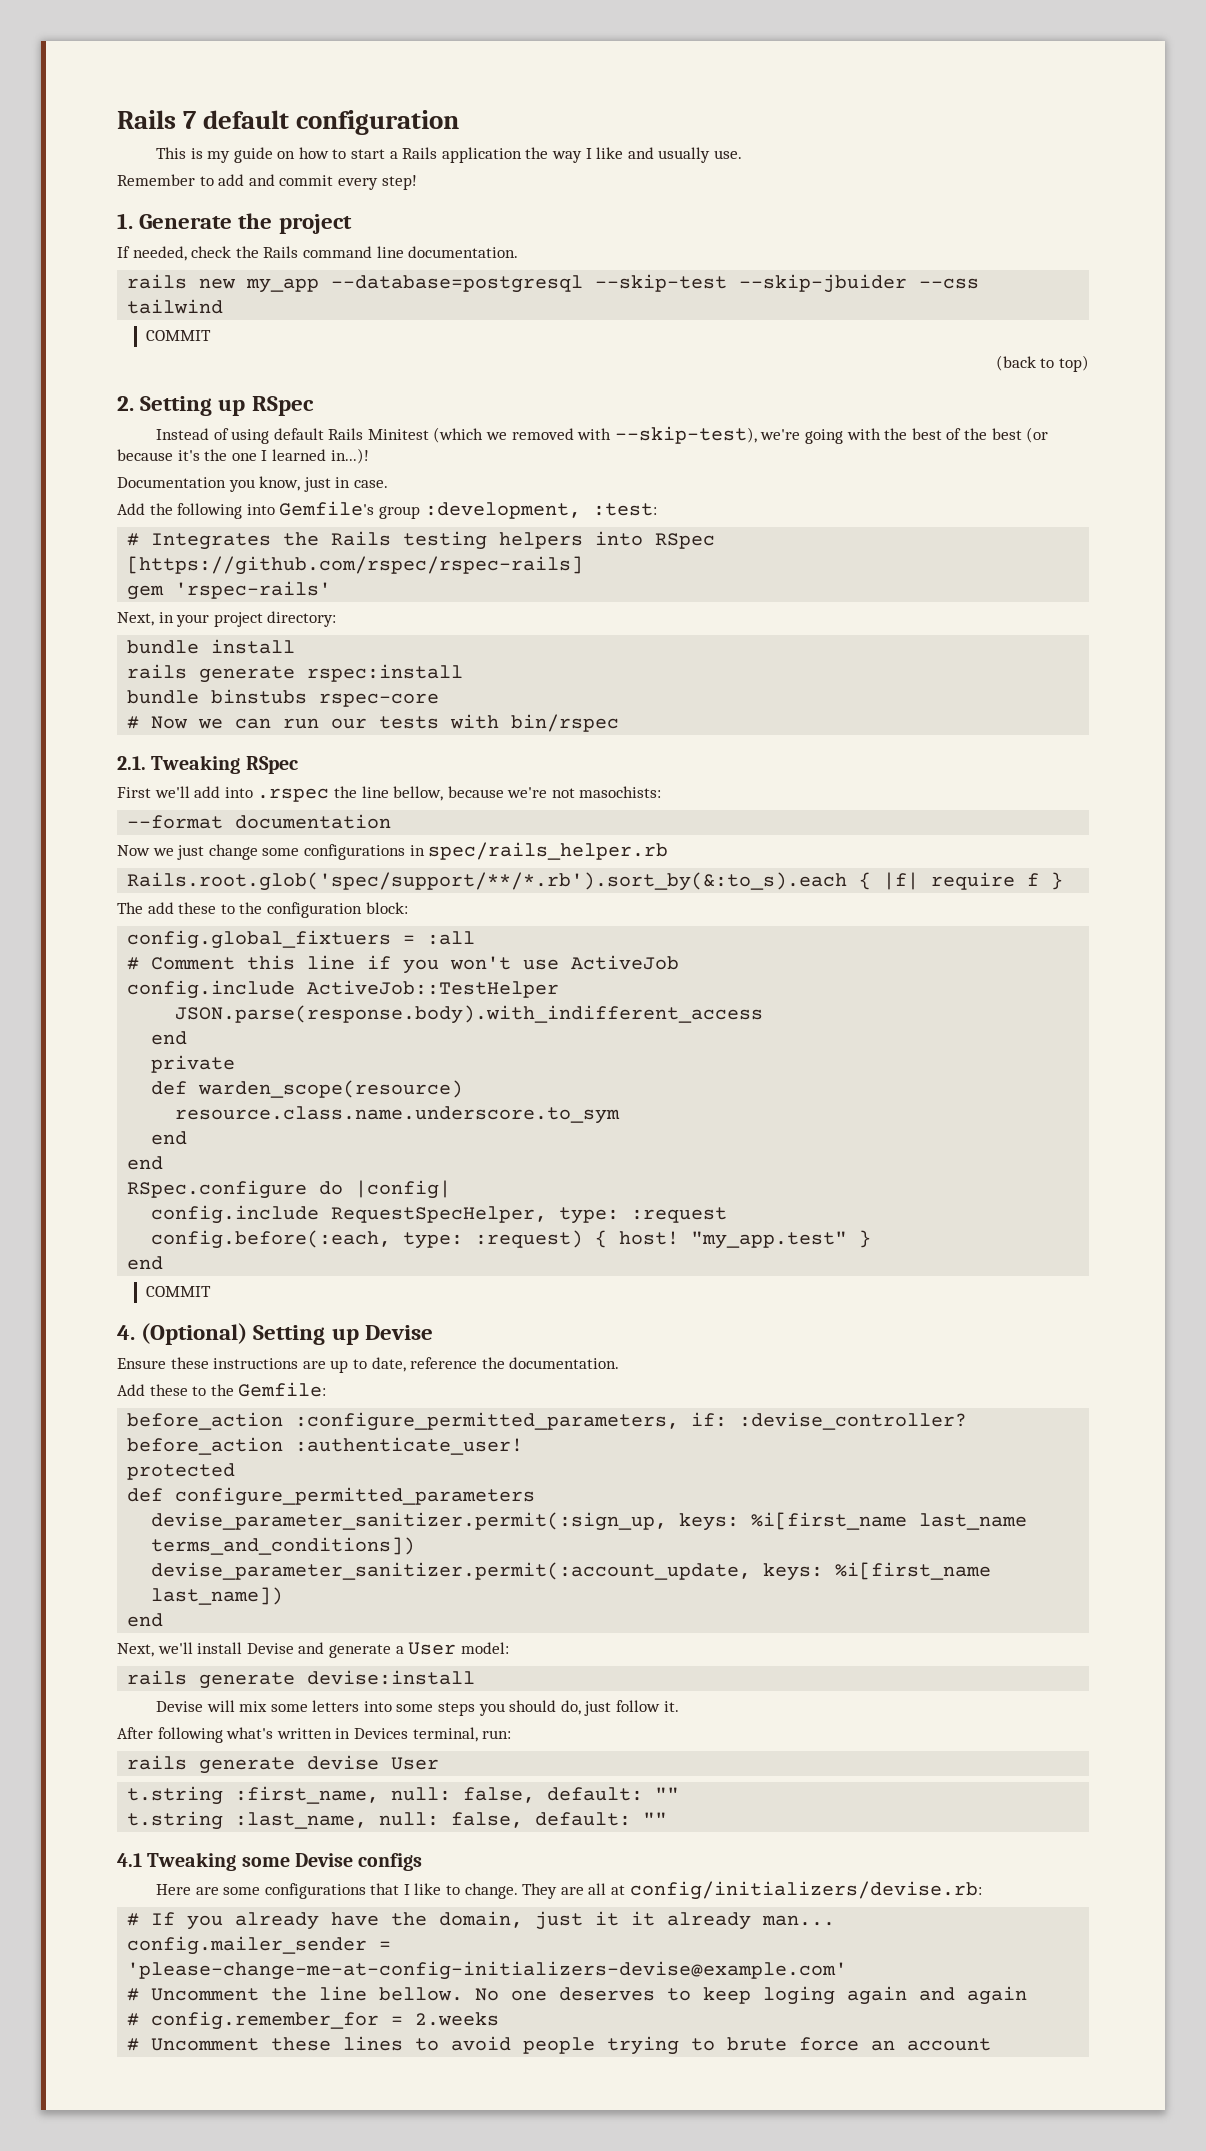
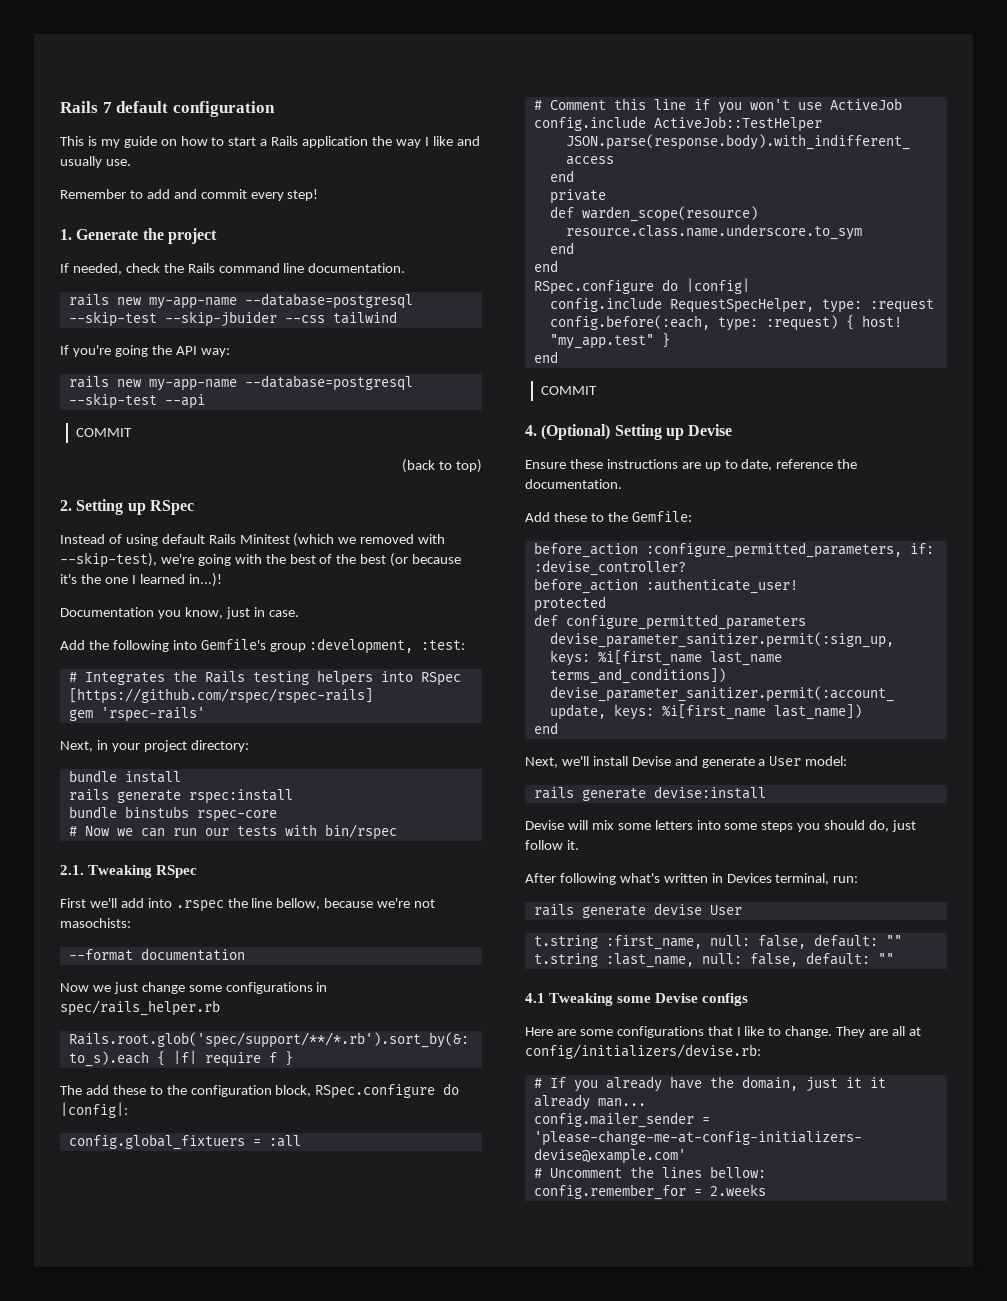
[246,278,320,293] my_app -> [148,297,237,309] my-app-name
(224, 306) none -> [60,345,230,357] [68,375,413,391] [68,393,205,409] // If you're going the API way: // rails new my-app-name --database=postgresql --skip-test --api
[365,902,408,914] block: -> [275,1083,460,1099] [60,1102,128,1118] block, RSpec.configure do |config|:
[319,1986,1028,2005] [127,2011,500,2030] [127,2036,992,2055] line bellow. No one deserves to keep loging again and again // # config.remember_for = 2.weeks // # Uncomment these lines to avoid people trying to brute force an account -> [661,1166,766,1178] [533,1184,766,1200] lines bellow: // config.remember_for = 2.weeks

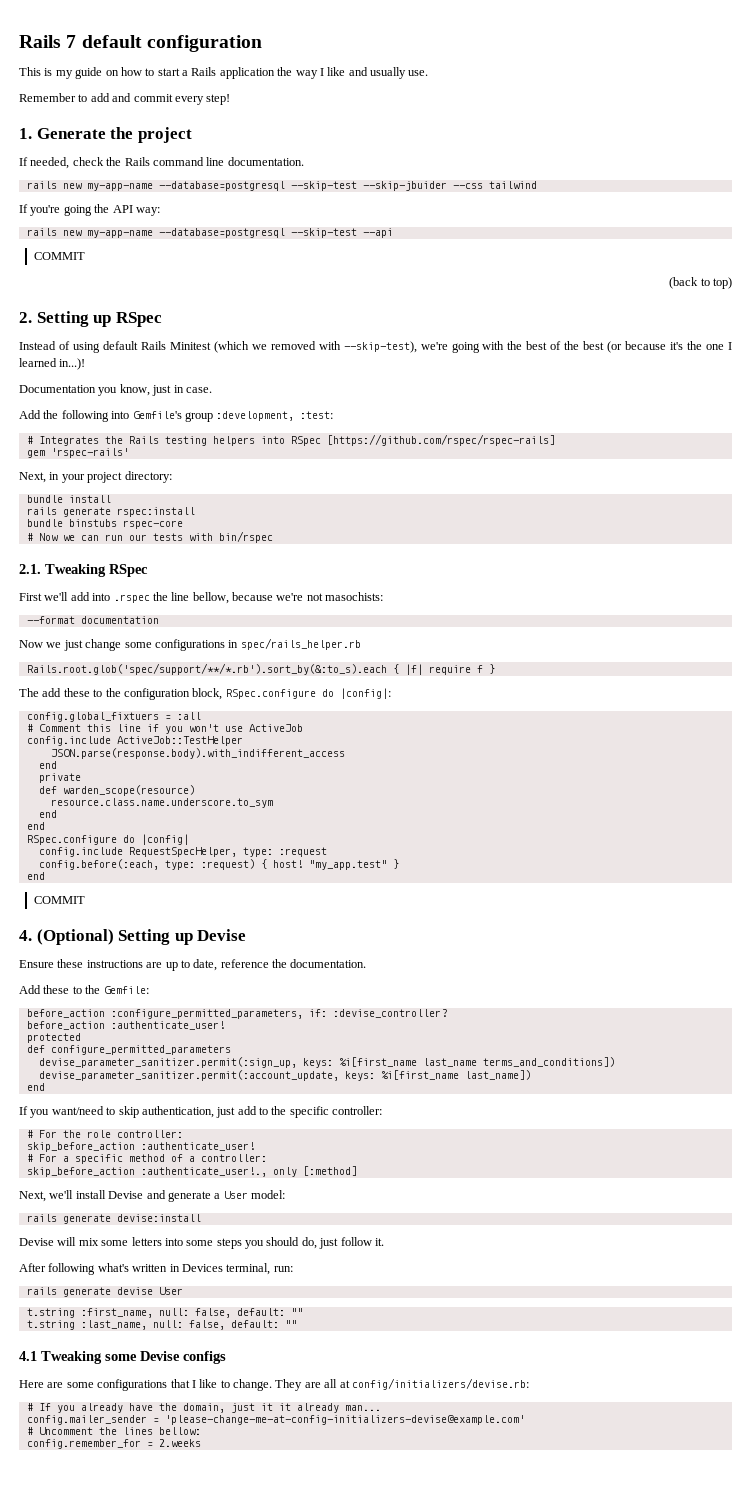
(558, 728) none -> [19,1106,383,1118] [26,1130,183,1138] [26,1142,255,1152] [26,1154,267,1164] [26,1166,357,1177] // If you want/need to skip authentication, just add to the specific controller: // # For the role controller: // skip_before_action :authenticate_user! // # For a specific method of a controller: // skip_before_action :authenticate_user!., only [:method]

